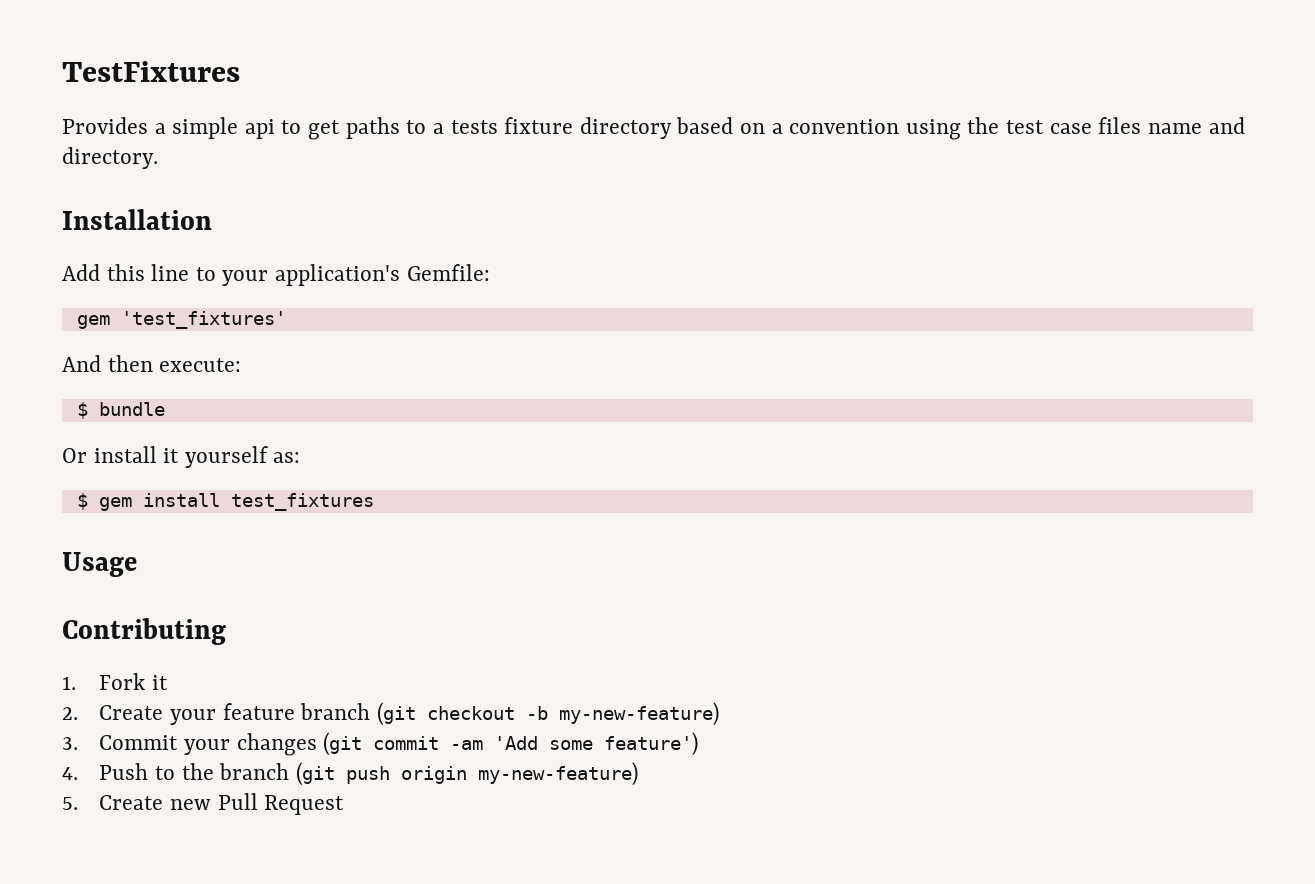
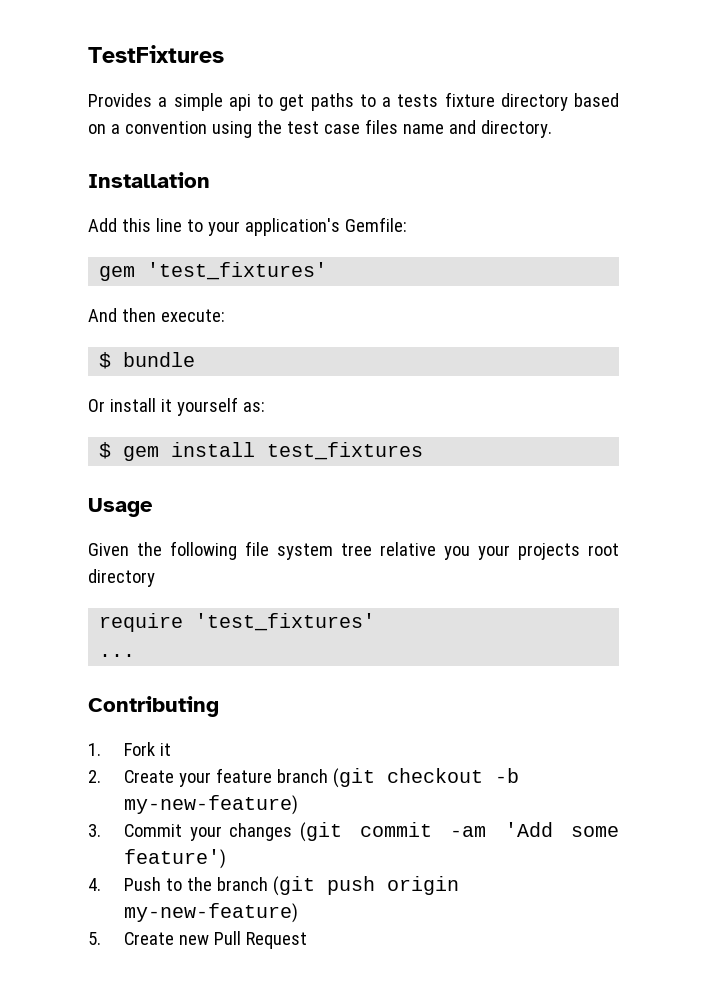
(137, 564) none -> [88,541,619,560] [88,569,155,587] [99,613,376,632] [99,654,136,657] // Given the following file system tree relative you your projects root directory // require 'test_fixtures' // ...

